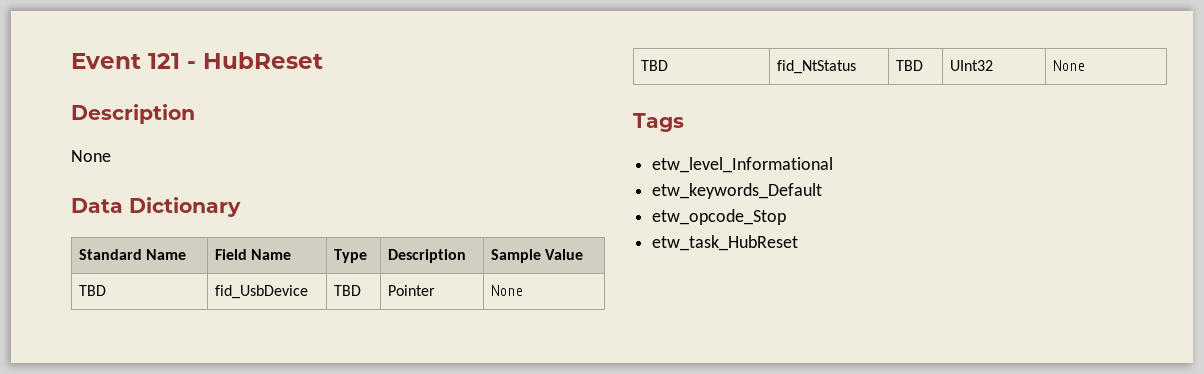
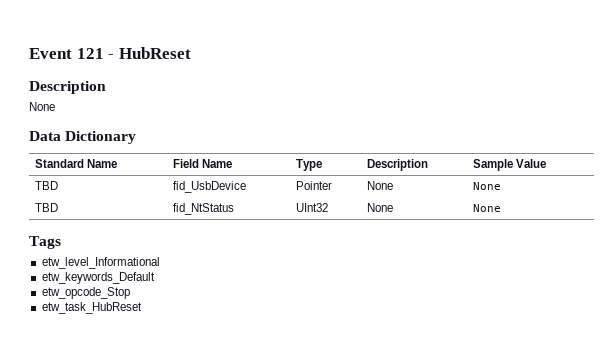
[333,285,361,296] [387,285,435,296] TBD | Pointer -> [296,181,333,190] [367,181,394,190] Pointer | None
[895,60,923,71] [949,60,993,71] TBD | UInt32 -> [296,203,329,212] [367,203,394,212] UInt32 | None

